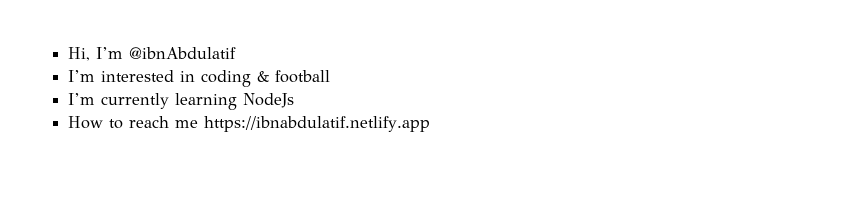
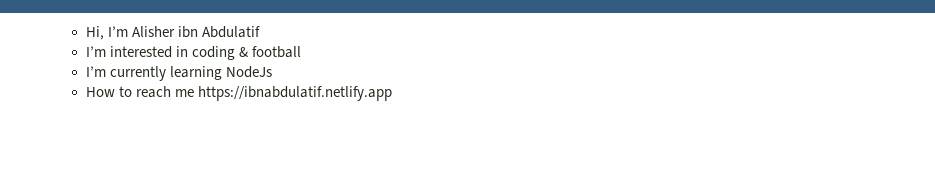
[129,47,237,59] @ibnAbdulatif -> [131,26,260,38] Alisher ibn Abdulatif

